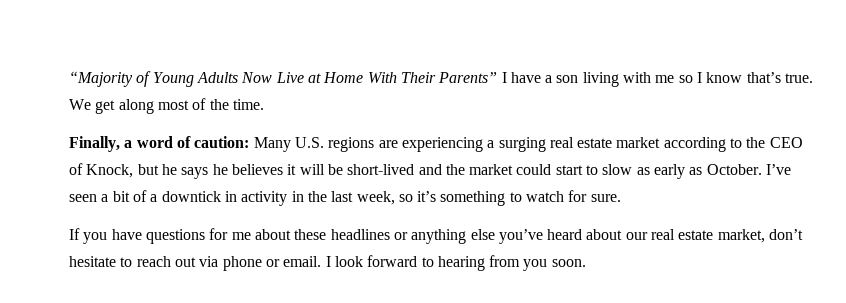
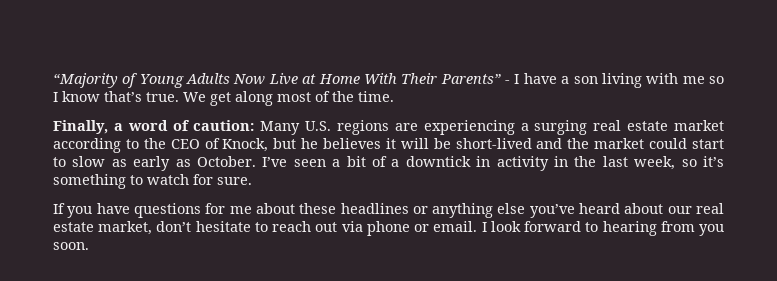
(498, 77) none -> [505,80,511,84] -
[181,164,228,179] says he -> (319, 143) none

